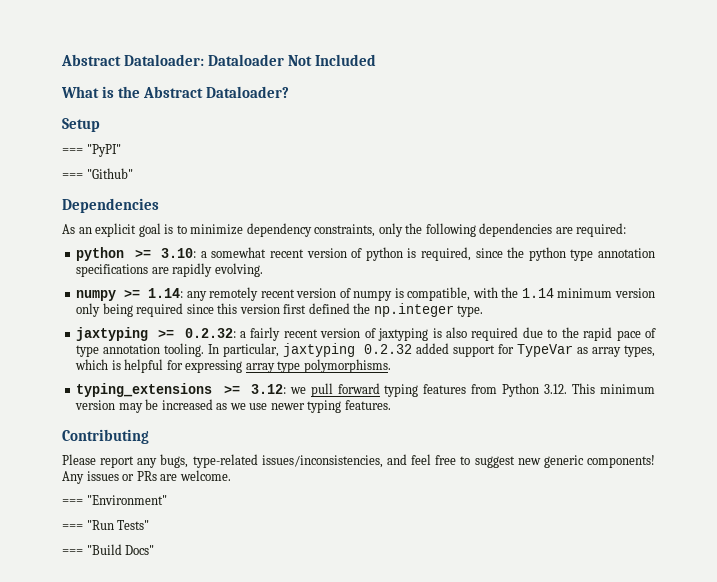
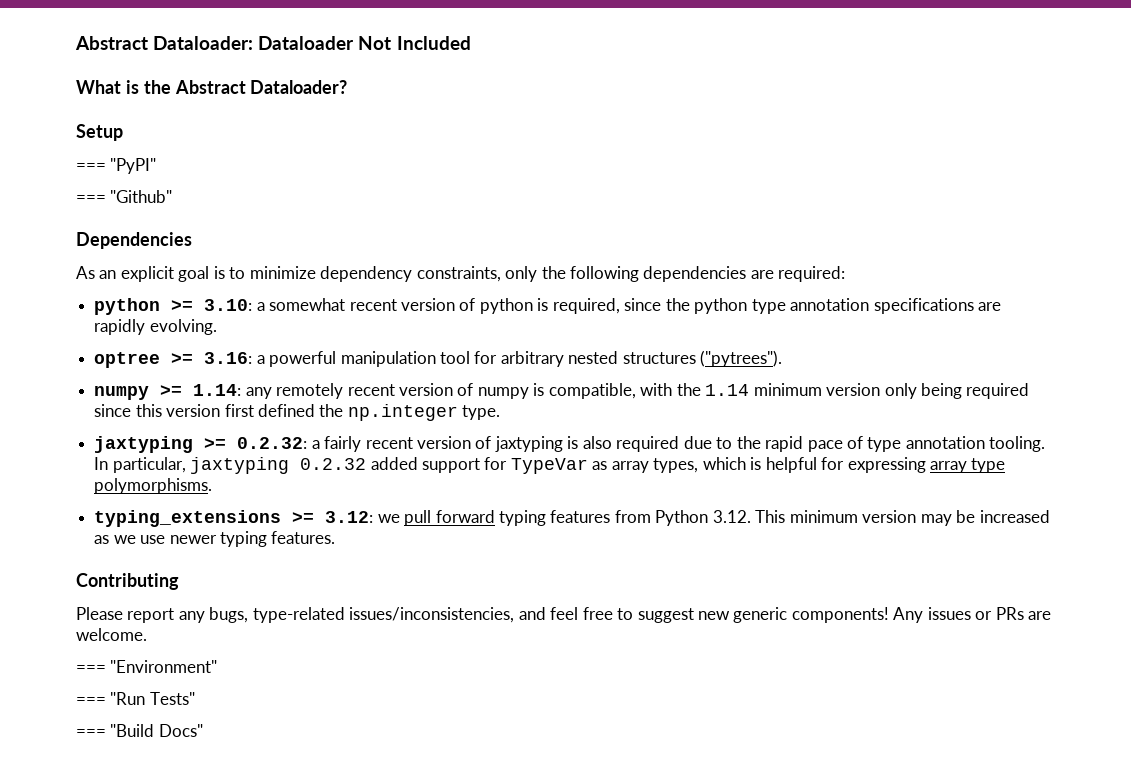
(263, 270) none -> [94,350,783,368] // optree >= 3.16: a powerful manipulation tool for arbitrary nested structures ("pytrees").

